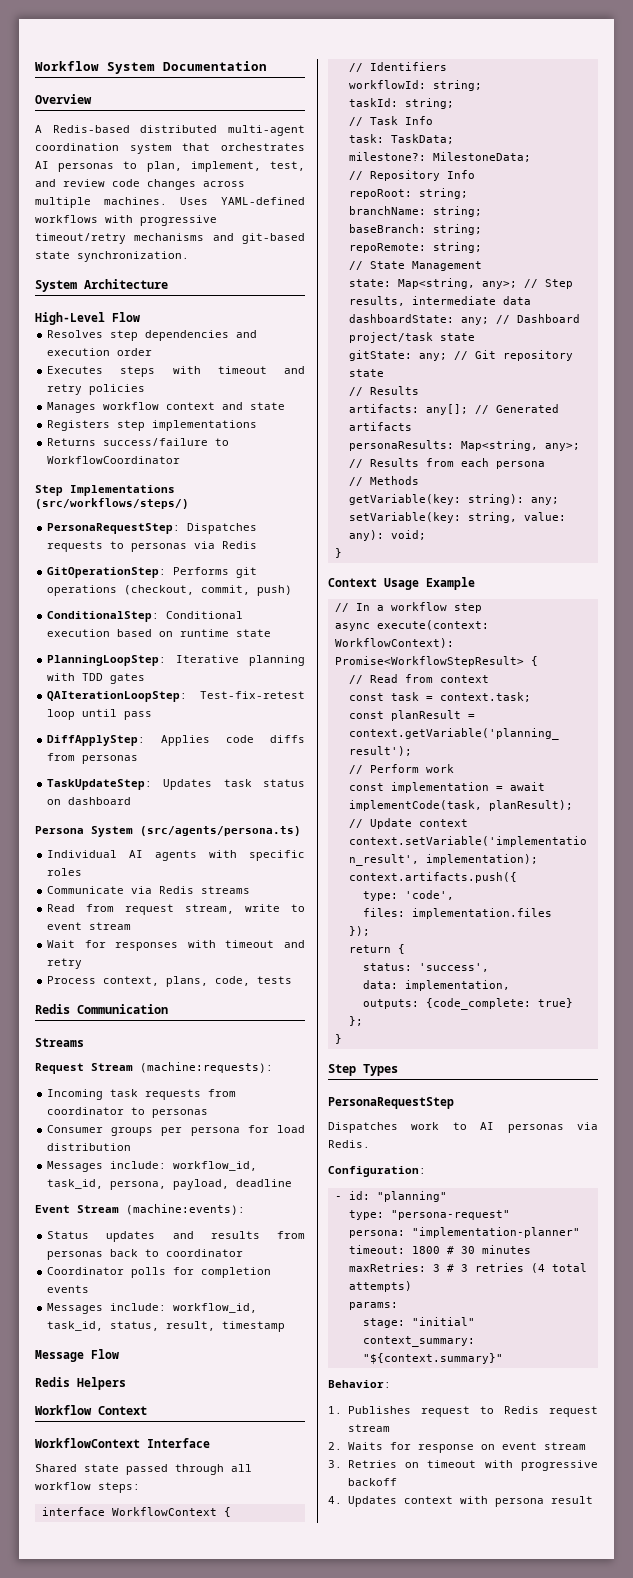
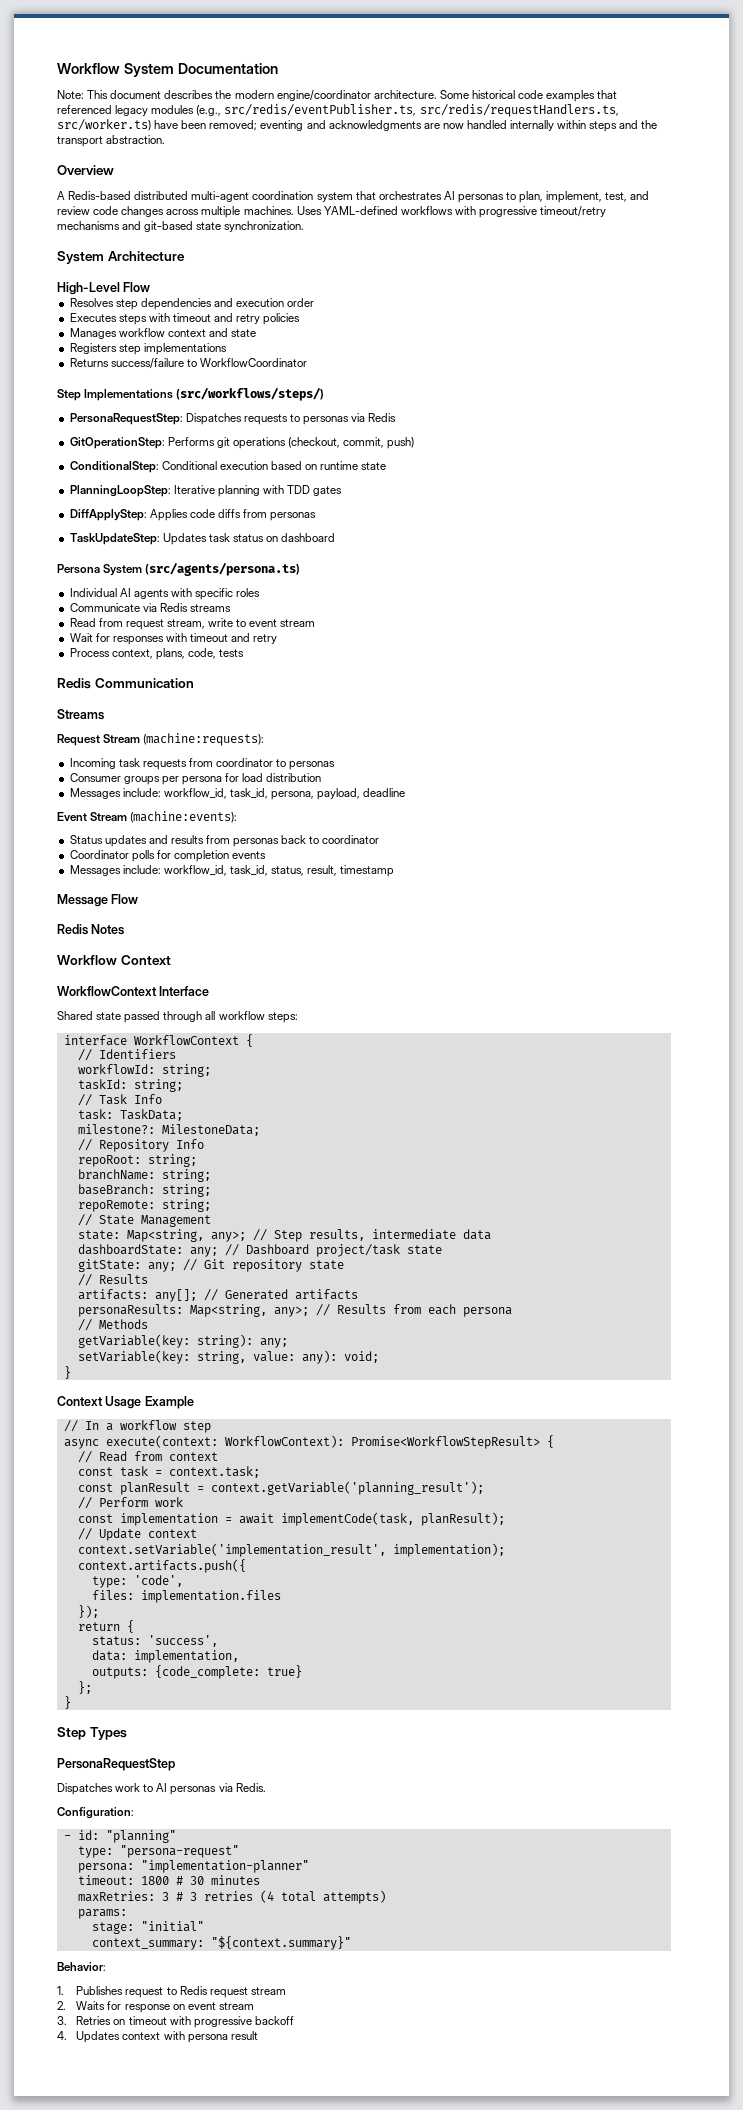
(267, 66) none -> [57,90,618,102] [57,104,619,117] [57,119,658,132] [57,135,166,147] // Note: This document describes the modern engine/coordinator architecture. Some historical code examples that referenced legacy modules (e.g., src/redis/eventPublisher.ts, src/redis/requestHandlers.ts, src/worker.ts) have been removed; eventing and acknowledgments are now handled internally within steps and the transport abstraction.
[47,691,305,702] [47,709,153,720] // QAIterationLoopStep: Test-fix-retest loop until pass -> (343, 491) none
[77,1377,126,1390] Helpers -> [91,924,125,935] Notes

